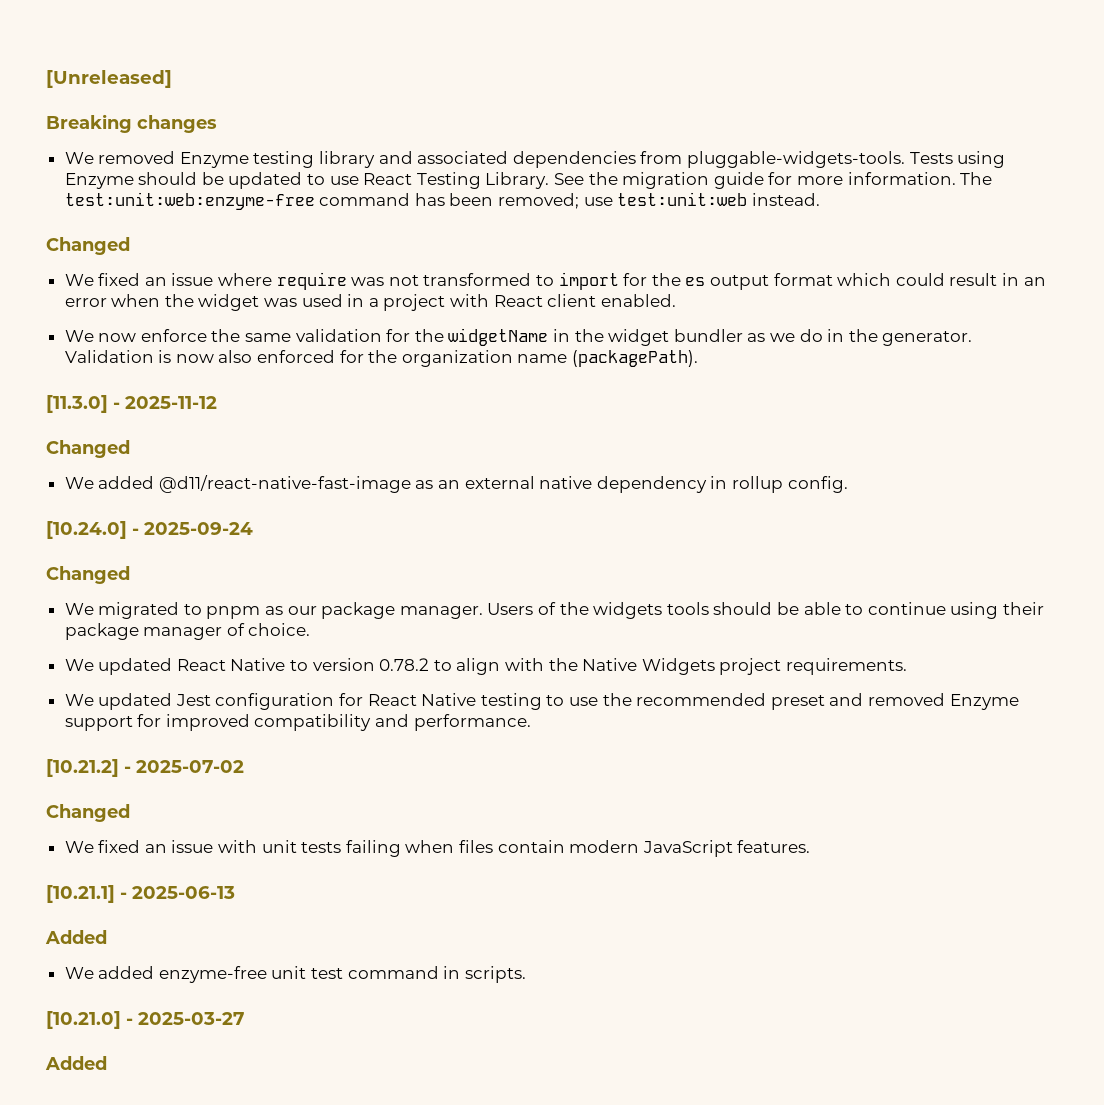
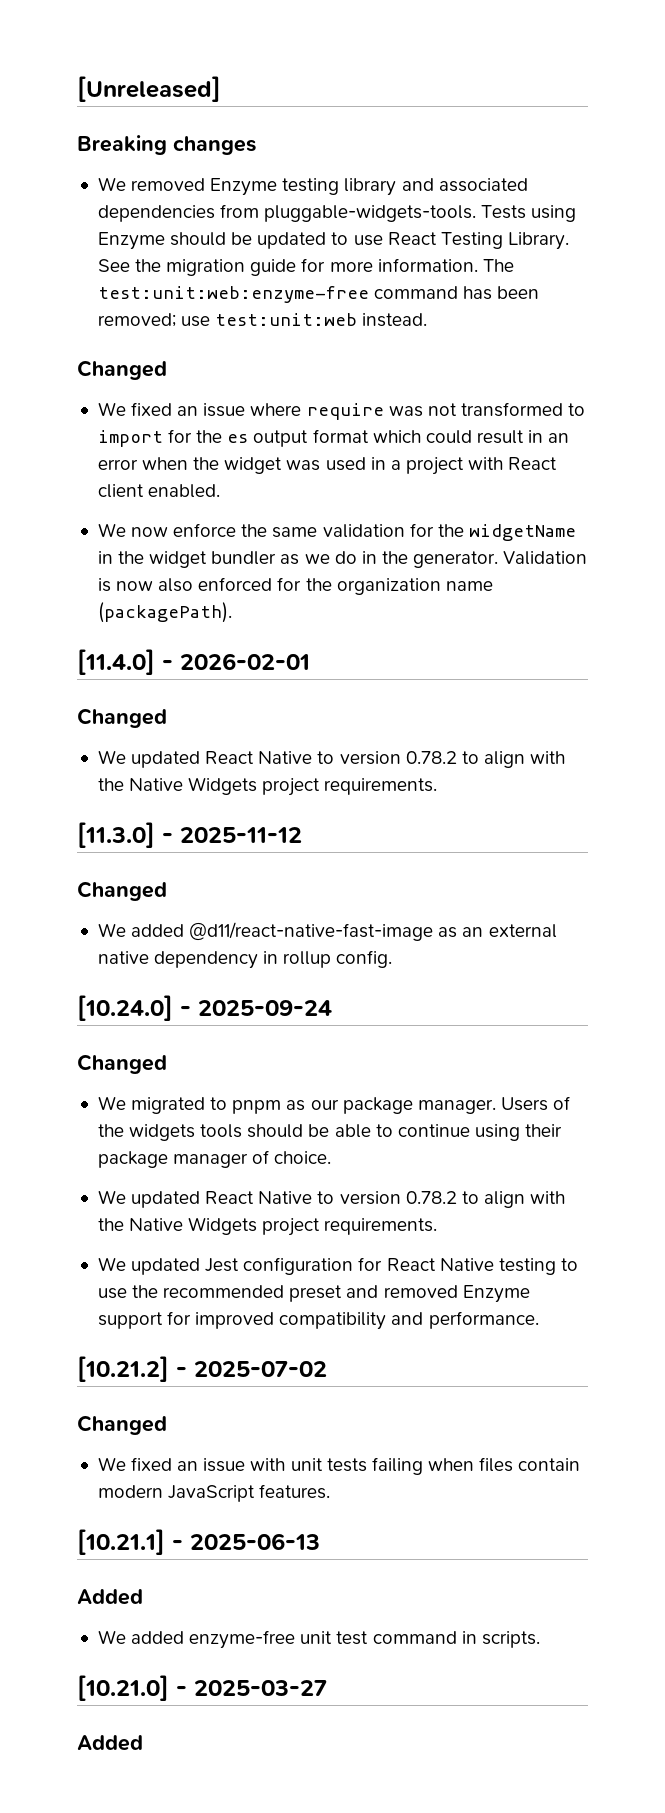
(699, 358) none -> [77,649,310,675] [77,708,167,728] [97,750,566,768] [97,777,438,796] // [11.4.0] - 2026-02-01 // Changed // We updated React Native to version 0.78.2 to align with the Native Widgets project requirements.

